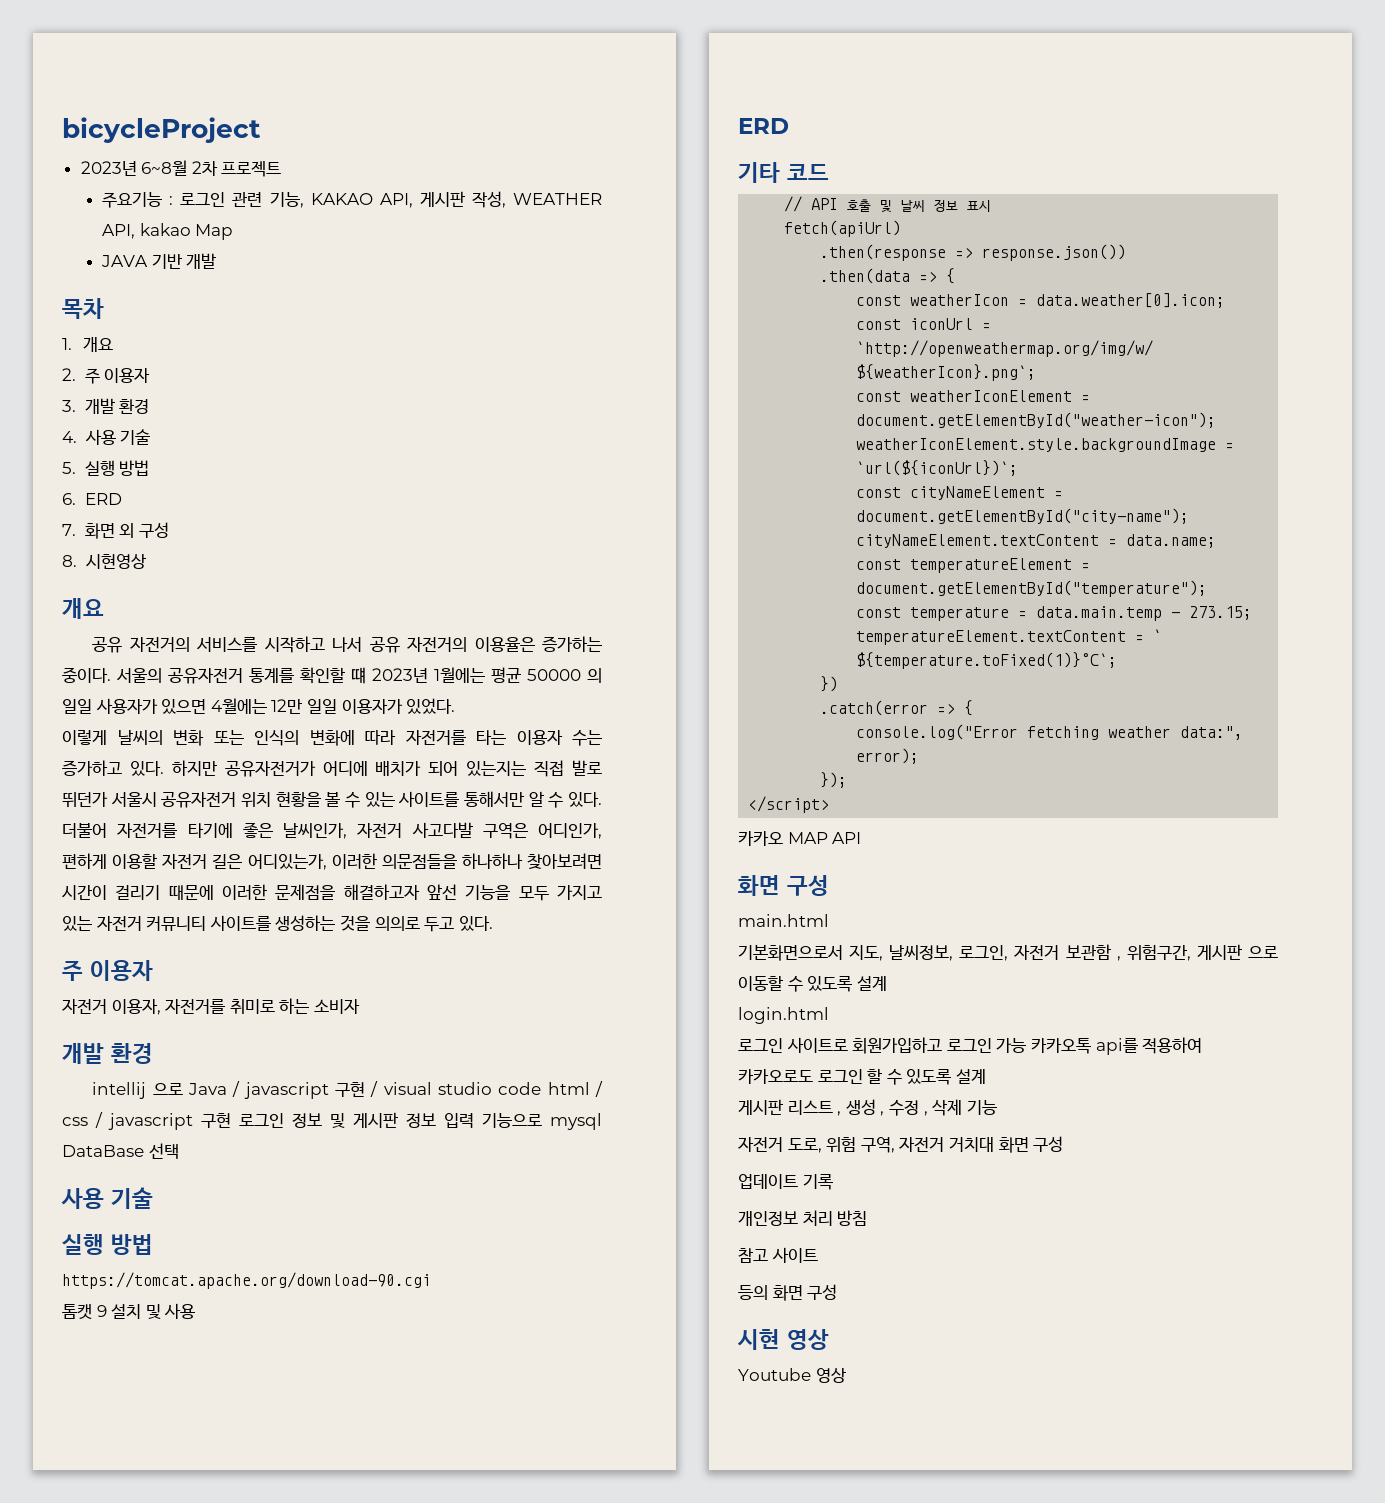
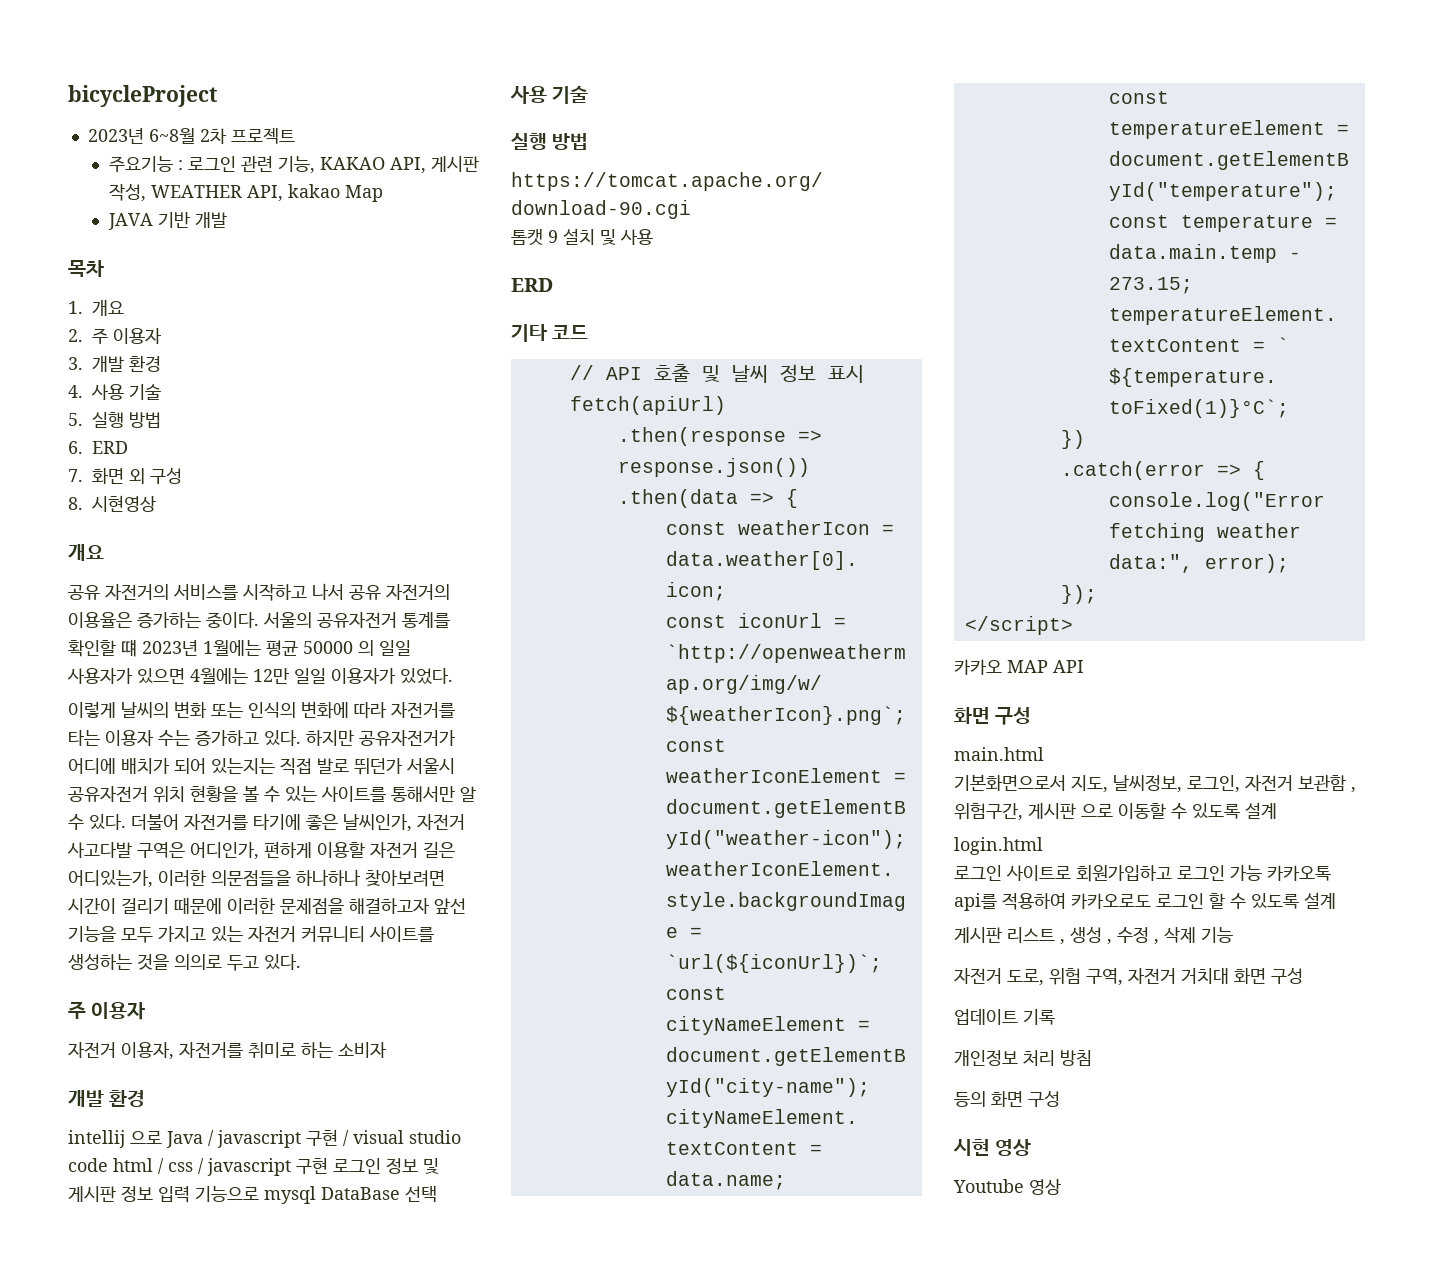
[738,1247,818,1263] // 참고 사이트 -> (1092, 1058) none

